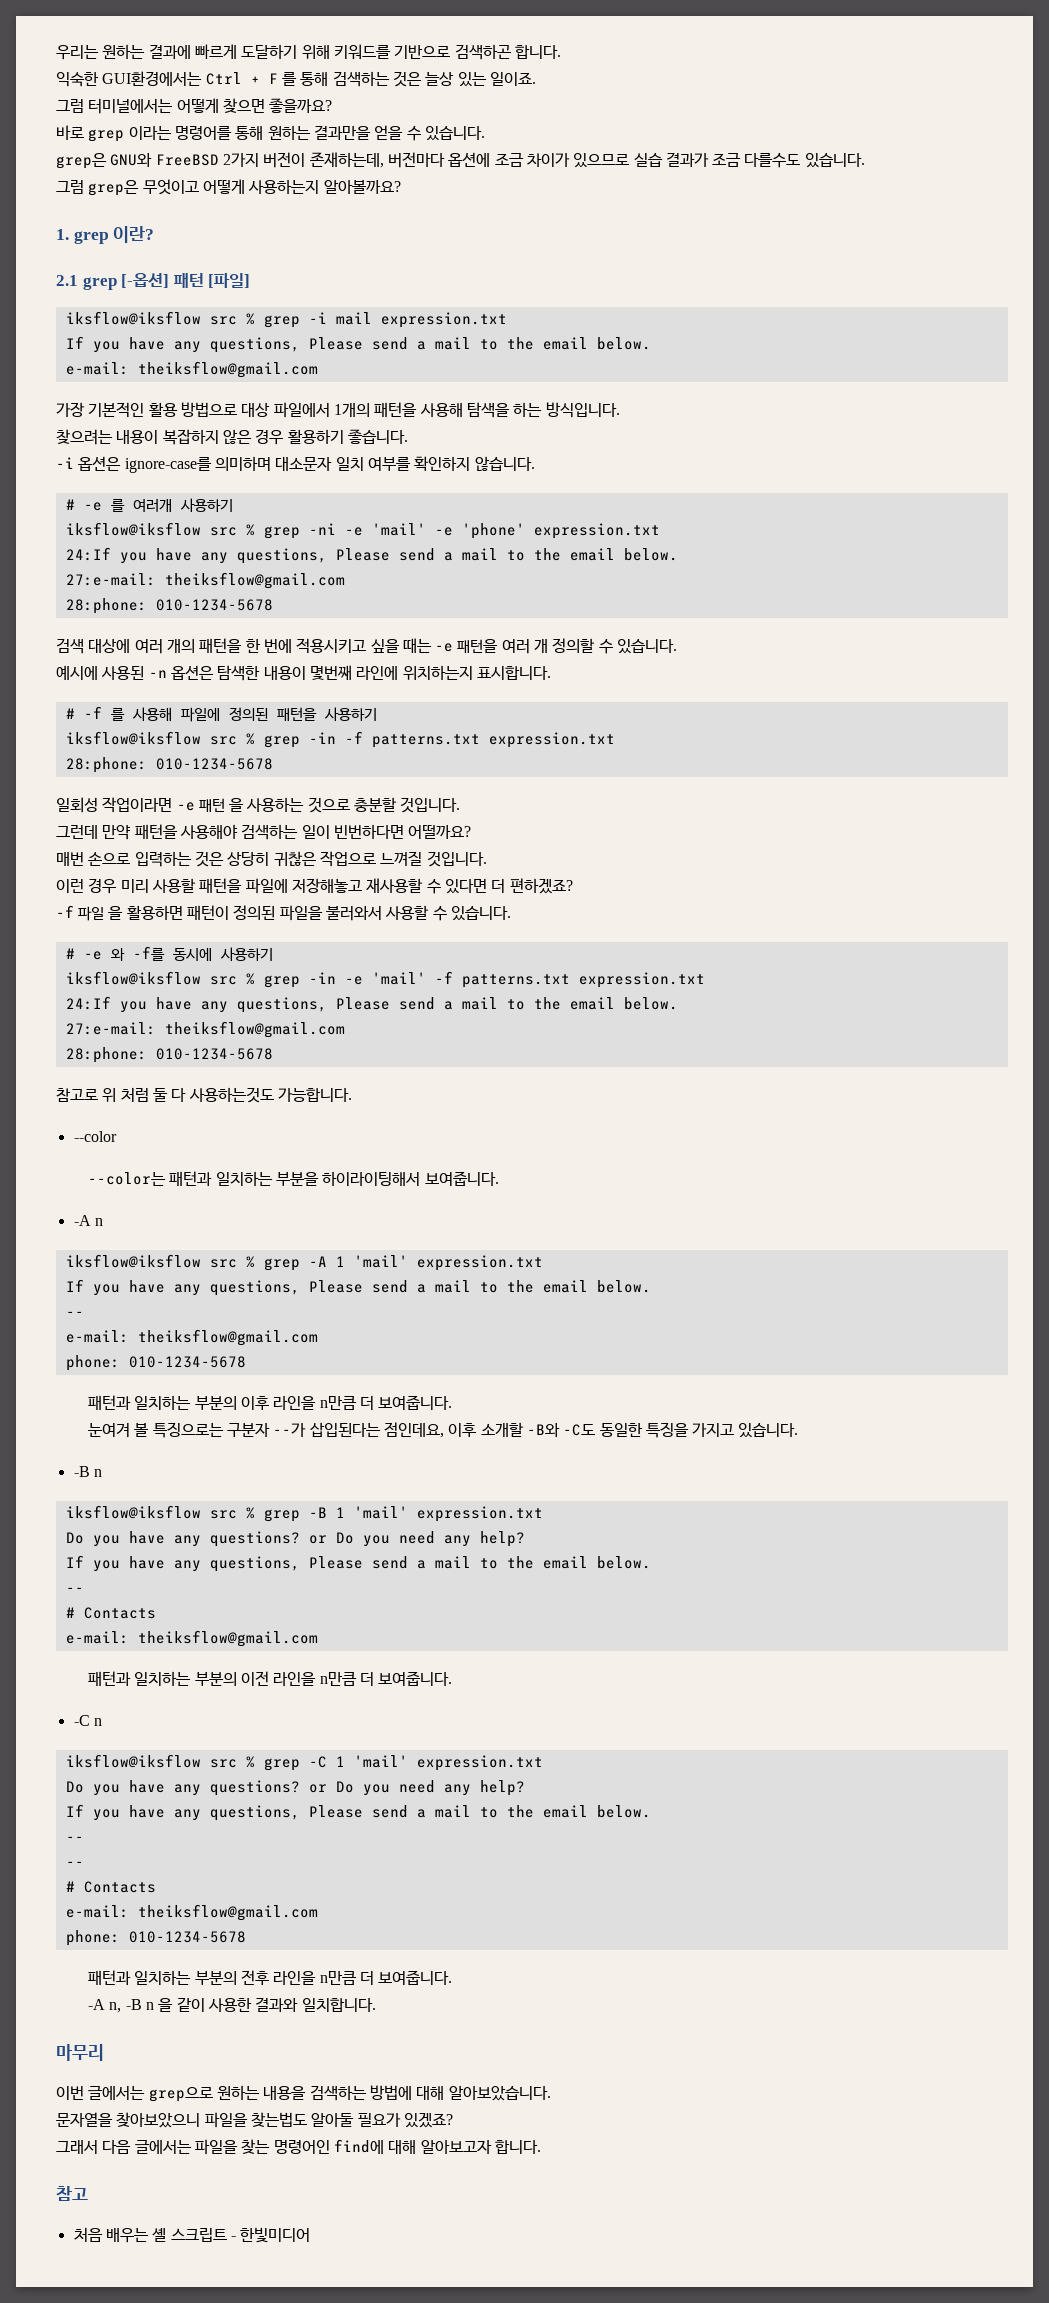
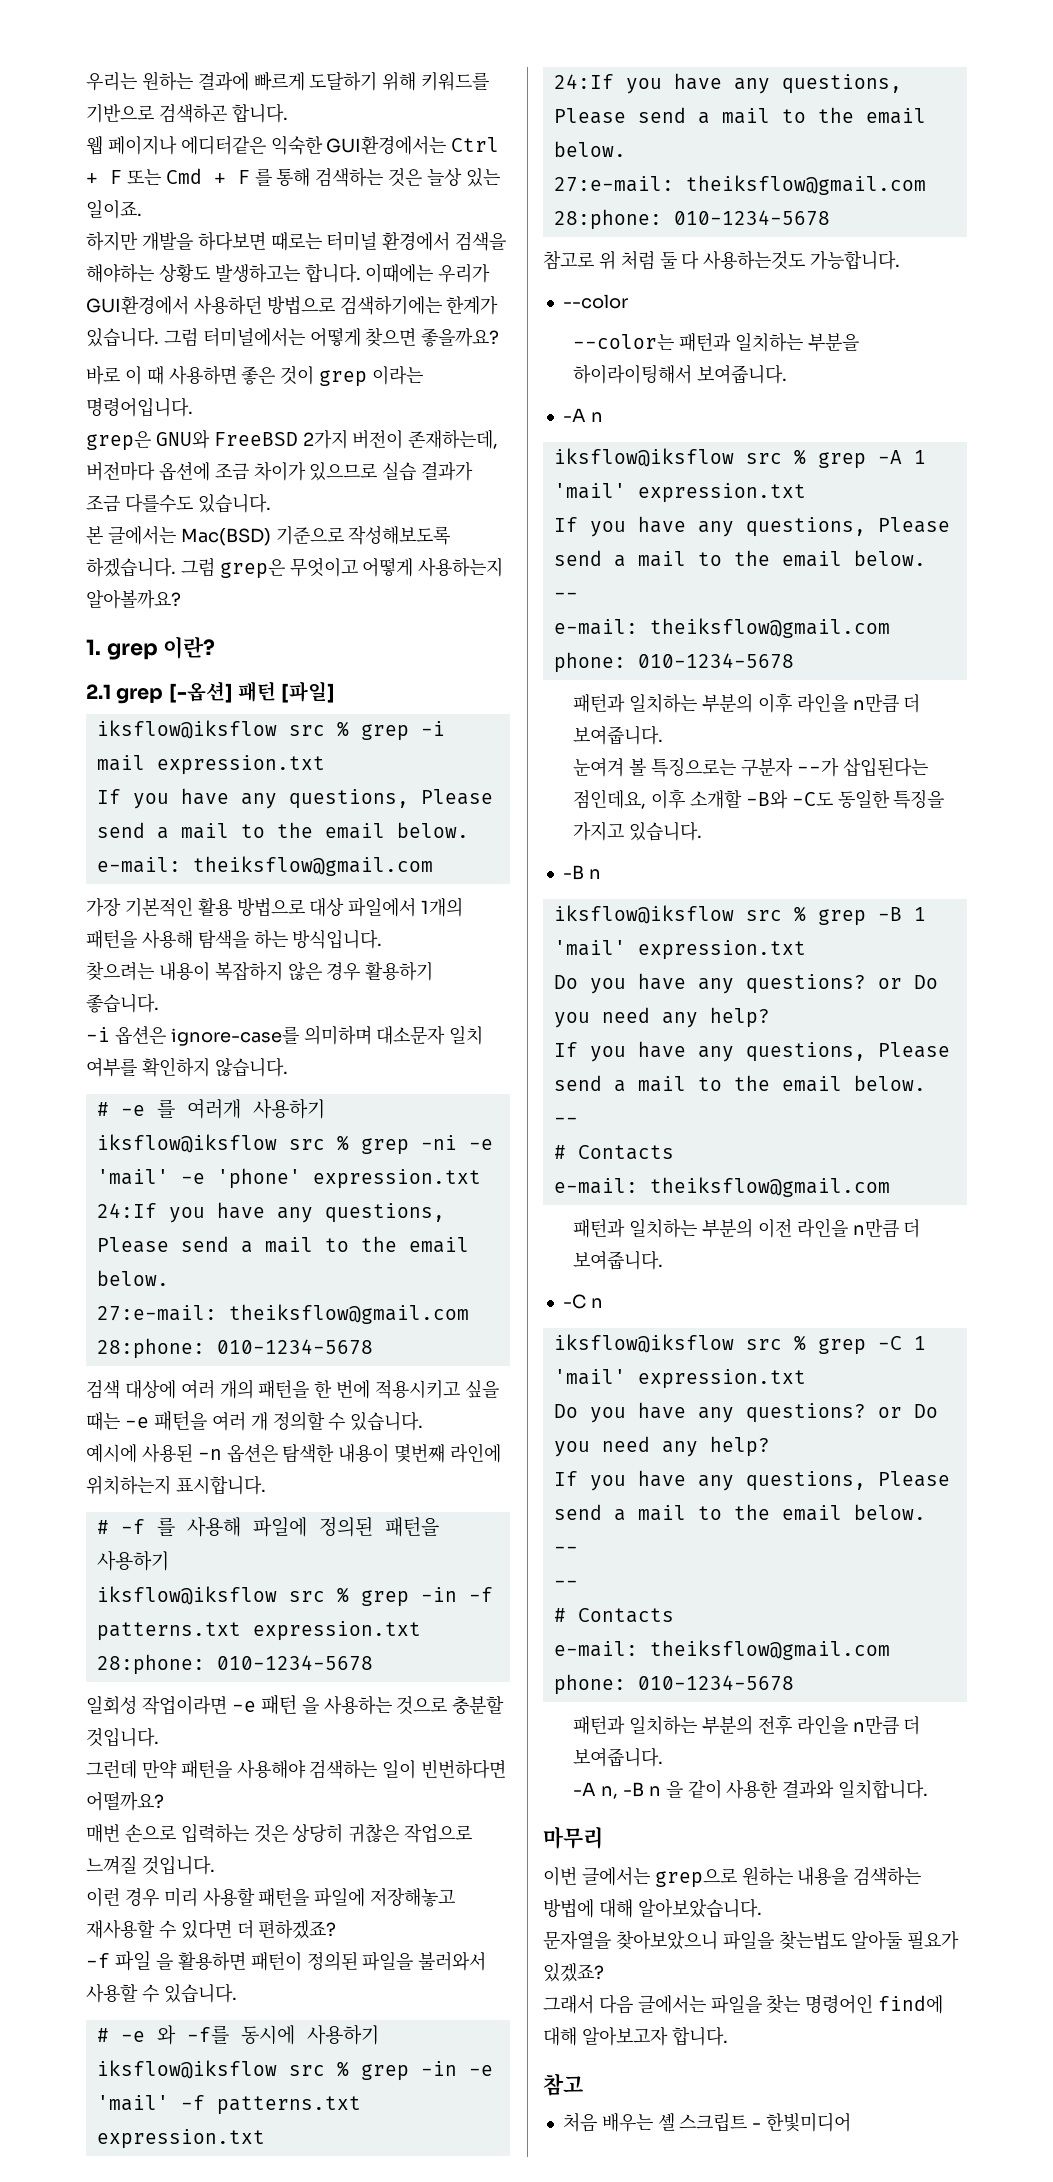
(561, 52) none -> [86,135,266,155] 웹 페이지나 에디터같은
(278, 78) none -> [126,168,250,185] 또는 Cmd + F
(536, 79) none -> [86,231,507,251] [86,263,491,283] [86,295,499,315] [86,327,159,347] 하지만 개발을 하다보면 때로는 터미널 환경에서 검색을 해야하는 상황도 발생하고는 합니다. 이때에는 우리가 GUI환경에서 사용하던 방법으로 검색하기에는 한계가 있습니다.
[88,125,485,142] grep 이라는 명령어를 통해 원하는 결과만을 얻을 수 있습니다. -> [124,365,424,387] [86,397,193,417] 이 때 사용하면 좋은 것이 grep 이라는 명령어입니다.
(865, 160) none -> [86,526,451,546] [86,557,176,577] 본 글에서는 Mac(BSD) 기준으로 작성해보도록 하겠습니다.

